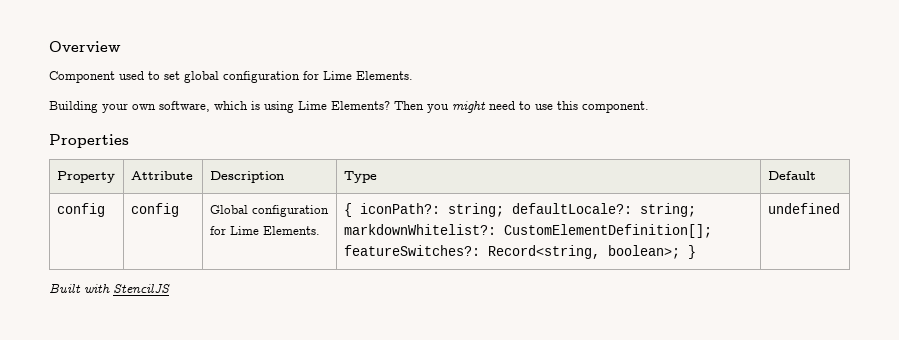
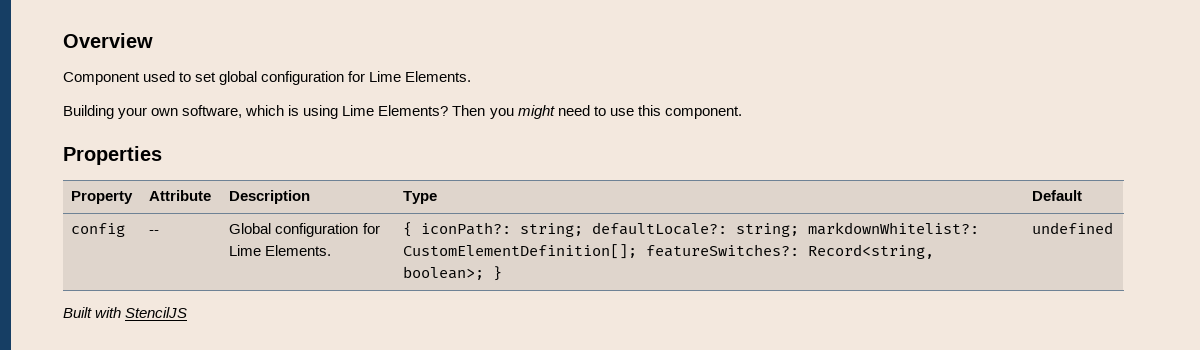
[130,203,179,217] config -> [149,230,160,234] --

